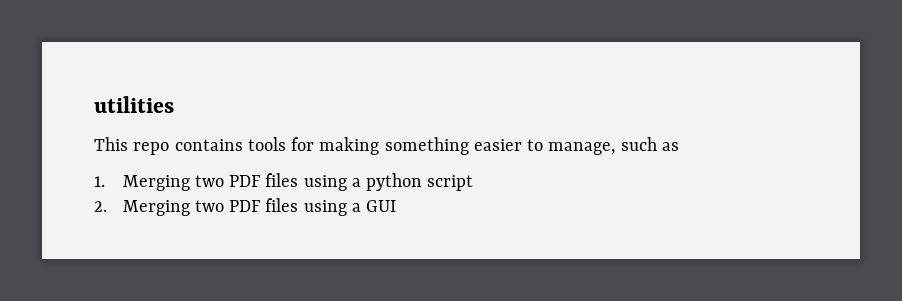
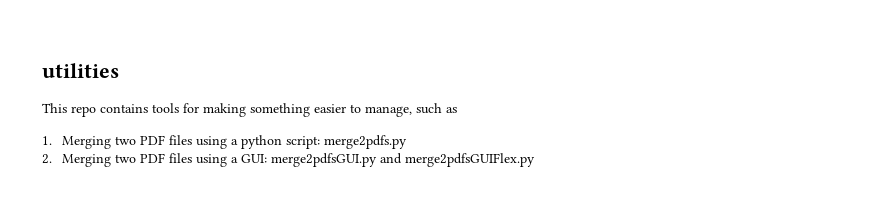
[427,175,474,191] script -> [286,135,408,149] script: merge2pdfs.py
[366,200,397,212] GUI -> [241,153,536,167] GUI: merge2pdfsGUI.py and merge2pdfsGUIFlex.py

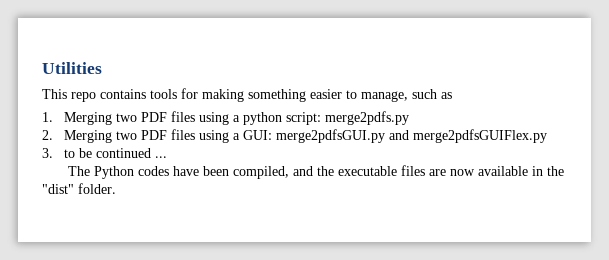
[42,63,119,78] utilities -> [42,62,102,74] Utilities
(536, 160) none -> [42,148,167,158] [68,165,565,179] [42,183,116,194] // 3. to be continued ... // The Python codes have been compiled, and the executable files are now available in the "dist" folder.

